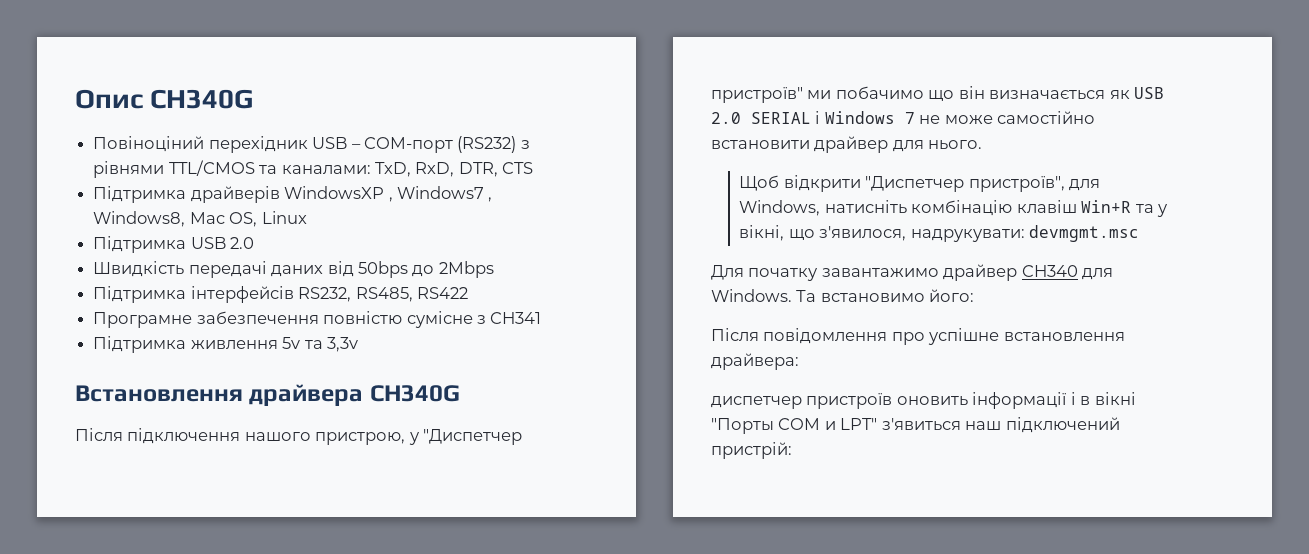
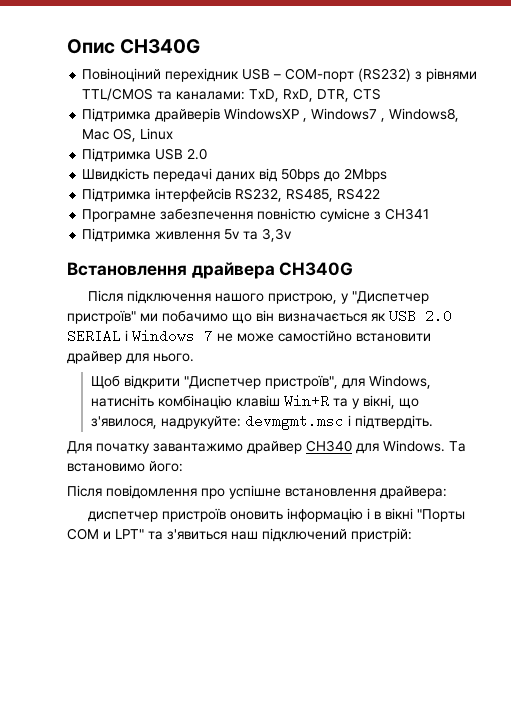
[910,229,1025,242] надрукувати: -> [160,416,241,429] надрукуйте:
(1140, 233) none -> [347,415,433,429] і підтвердіть.
[972,392,1067,409] інформації -> [286,508,363,522] інформацію
(878, 424) none -> [148,531,163,540] та

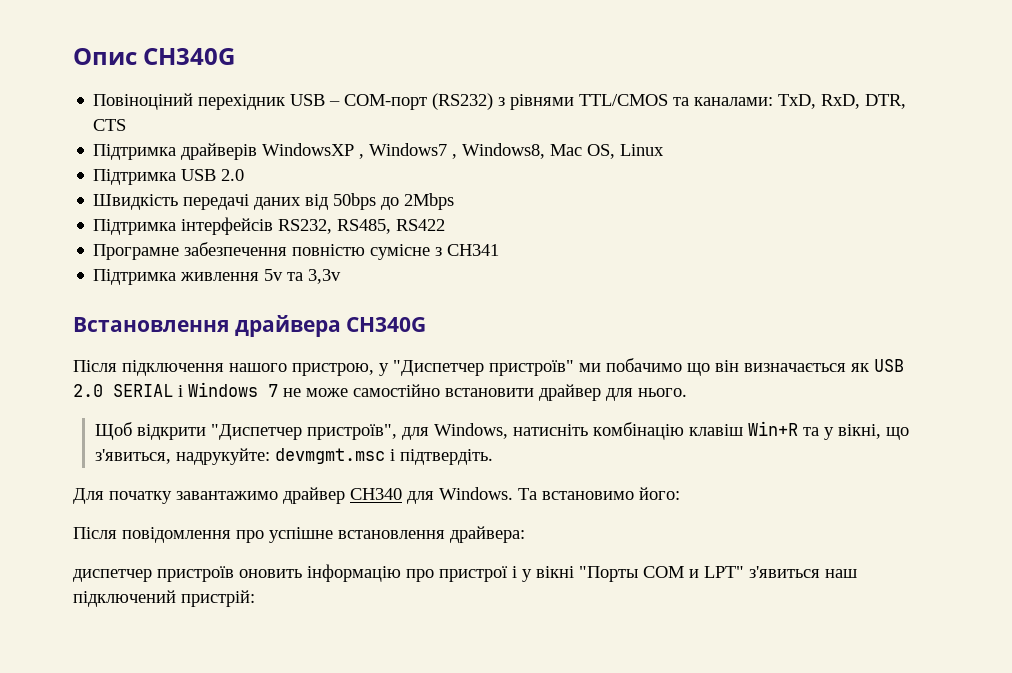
[90,416,157,429] з'явилося, -> [94,449,171,464] з'явиться,
[366,508,381,519] і в -> [406,566,532,582] про пристрої і у
[148,531,163,540] та -> (744, 572) none

